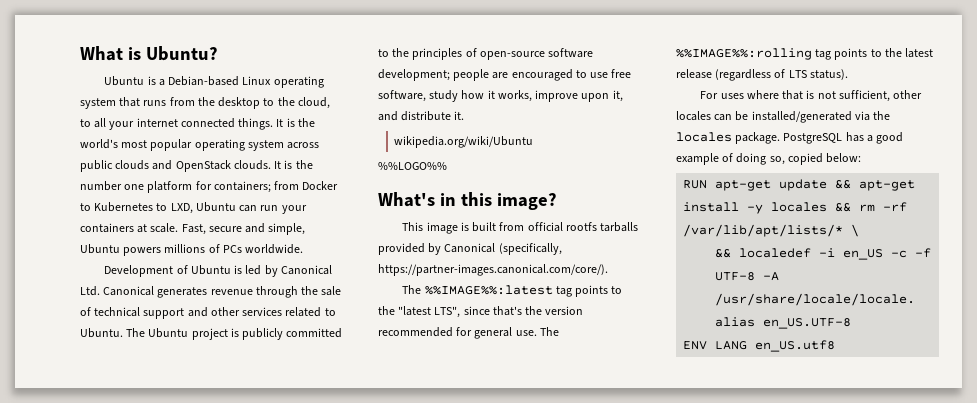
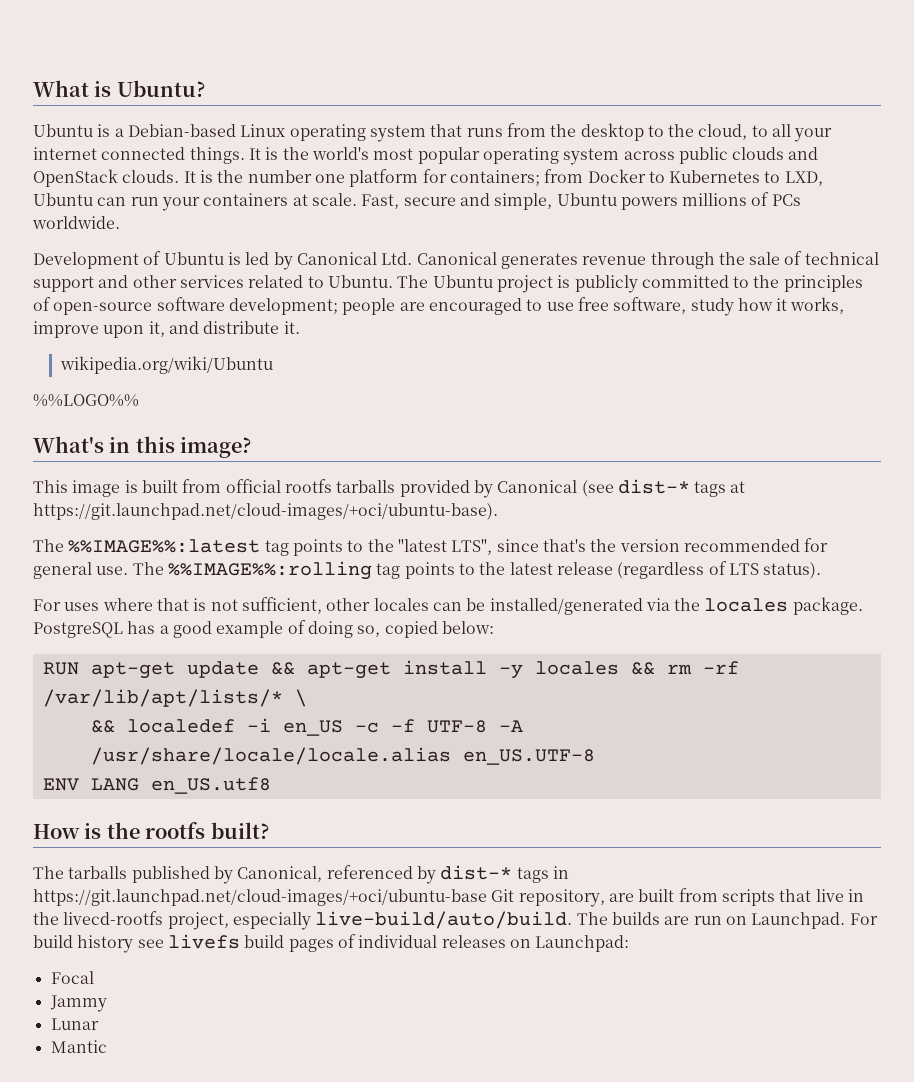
[498,243,562,255] [378,264,608,276] (specifically, https://partner-images.canonical.com/core/). -> [581,479,746,497] [33,503,498,520] (see dist-* tags at https://git.launchpad.net/cloud-images/+oci/ubuntu-base).
(836, 346) none -> [33,822,269,839] [33,865,569,884] [33,888,864,907] [33,911,878,930] [33,934,630,953] [50,971,94,984] [49,995,107,1012] [50,1018,99,1030] [50,1040,107,1053] // How is the rootfs built? // The tarballs published by Canonical, referenced by dist-* tags in https://git.launchpad.net/cloud-images/+oci/ubuntu-base Git repository, are built from scripts that live in the livecd-rootfs project, especially live-build/auto/build. The builds are run on Launchpad. For build history see livefs build pages of individual releases on Launchpad: // Focal // Jammy // Lunar // Mantic

